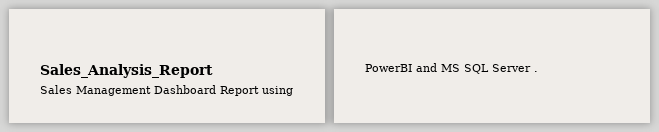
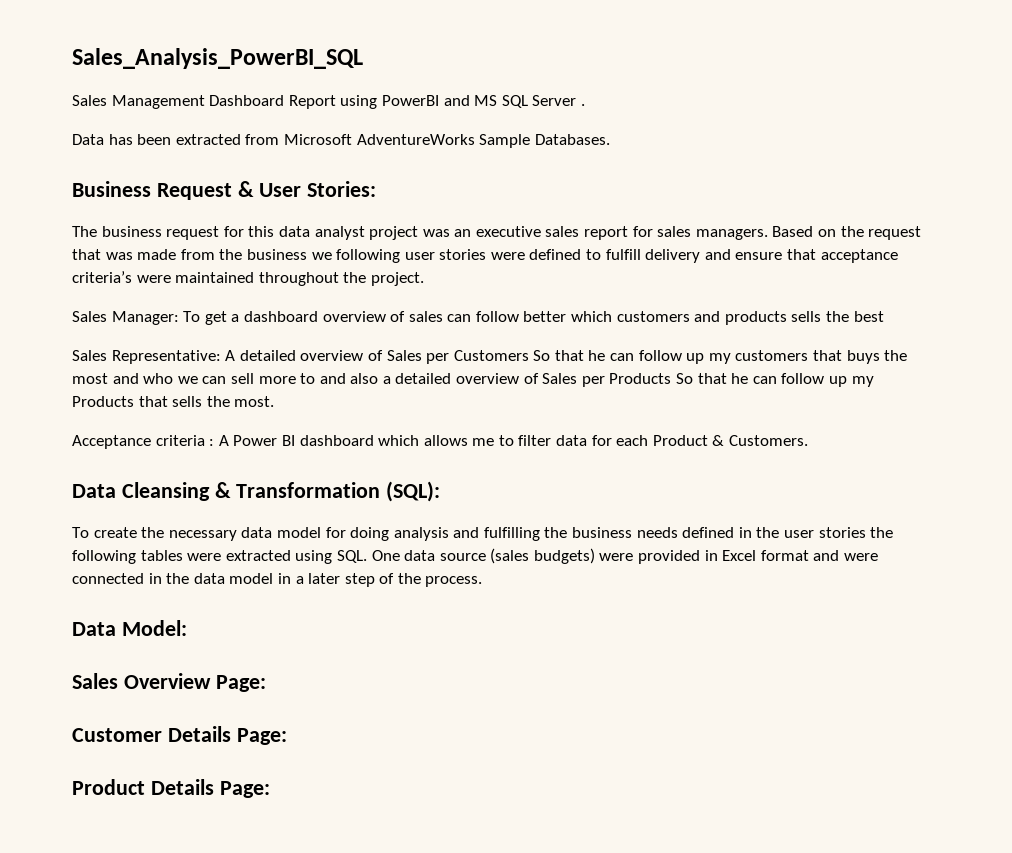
[40,64,213,78] Sales_Analysis_Report -> [72,48,363,69] Sales_Analysis_PowerBI_SQL
(538, 71) none -> [72,134,610,148] [72,181,377,200] [72,226,922,240] [72,249,898,263] [72,271,424,286] [72,311,884,325] [72,350,908,364] [72,373,874,387] [72,396,275,407] [72,435,809,449] [72,481,441,502] [72,527,894,541] [72,548,879,564] [72,573,483,587] [72,620,187,636] [72,673,266,692] [72,726,287,745] [72,779,270,798] // Data has been extracted from Microsoft AdventureWorks Sample Databases. // Business Request & User Stories: // The business request for this data analyst project was an executive sales report for sales managers. Based on the request that was made from the business we following user stories were defined to fulfill delivery and ensure that acceptance criteria’s were maintained throughout the project. // Sales Manager: To get a dashboard overview of sales can follow better which customers and products sells the best // Sales Representative: A detailed overview of Sales per Customers So that he can follow up my customers that buys the most and who we can sell more to and also a detailed overview of Sales per Products So that he can follow up my Products that sells the most. // Acceptance criteria : A Power BI dashboard which allows me to filter data for each Product & Customers. // Data Cleansing & Transformation (SQL): // To create the necessary data model for doing analysis and fulfilling the business needs defined in the user stories the following tables were extracted using SQL. One data source (sales budgets) were provided in Excel format and were connected in the data model in a later step of the process. // Data Model: // Sales Overview Page: // Customer Details Page: // Product Details Page:

